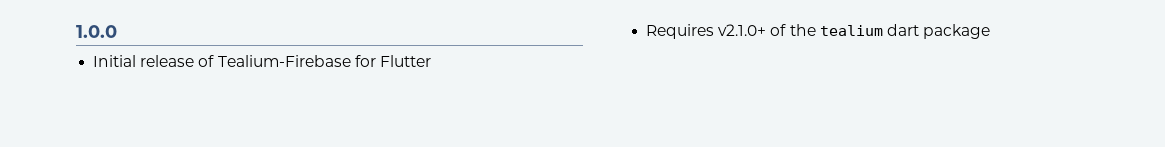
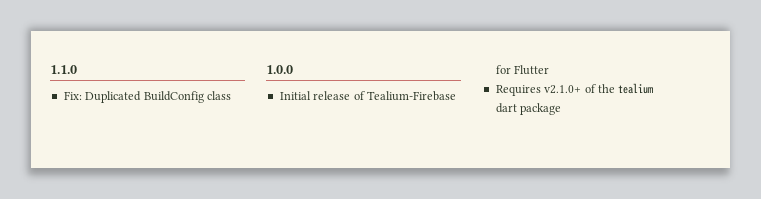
(76, 31) none -> [50,65,77,74] [63,91,231,103] 1.1.0 // Fix: Duplicated BuildConfig class //

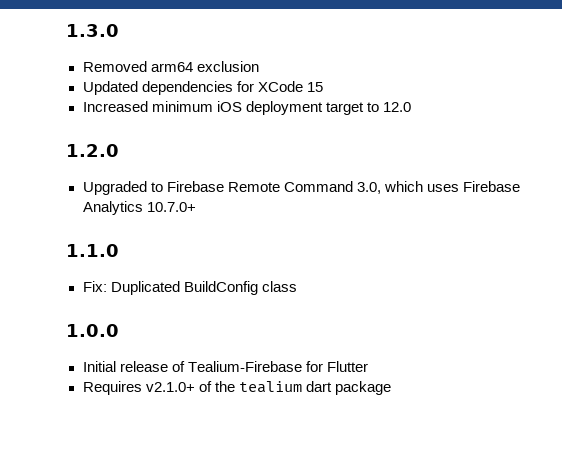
(50, 69) none -> [66,24,119,37] [82,61,259,72] [82,81,323,95] [82,101,411,115] [66,144,119,157] [82,181,520,195] [82,201,196,215] 1.3.0 // Removed arm64 exclusion // Updated dependencies for XCode 15 // Increased minimum iOS deployment target to 12.0 // 1.2.0 // Upgraded to Firebase Remote Command 3.0, which uses Firebase Analytics 10.7.0+ //

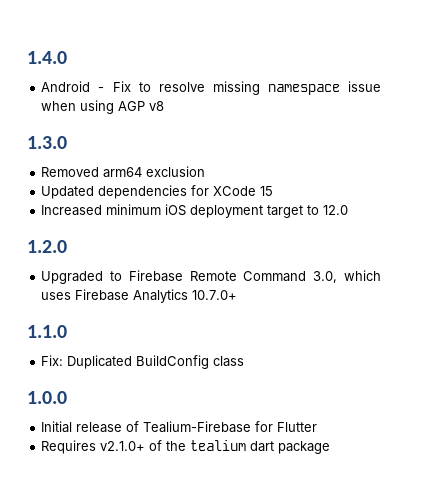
(66, 30) none -> [27,51,67,64] [41,81,381,95] [41,100,165,114] 1.4.0 // Android - Fix to resolve missing namespace issue when using AGP v8 //

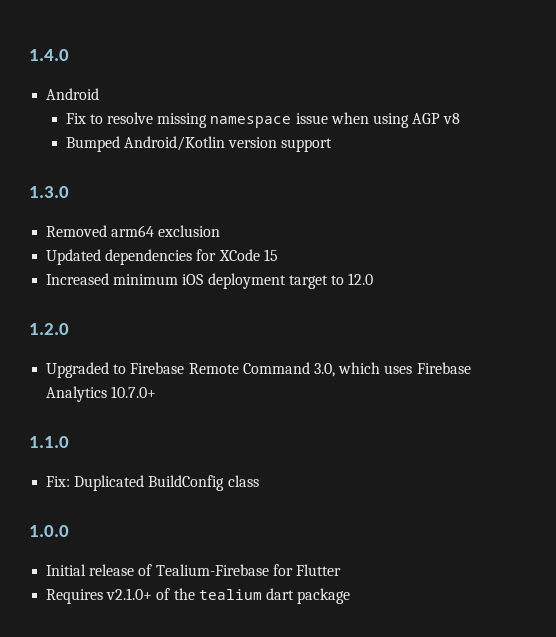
[98,87,105,92] - -> (100, 94) //
(165, 106) none -> [65,136,333,152] // Bumped Android/Kotlin version support

